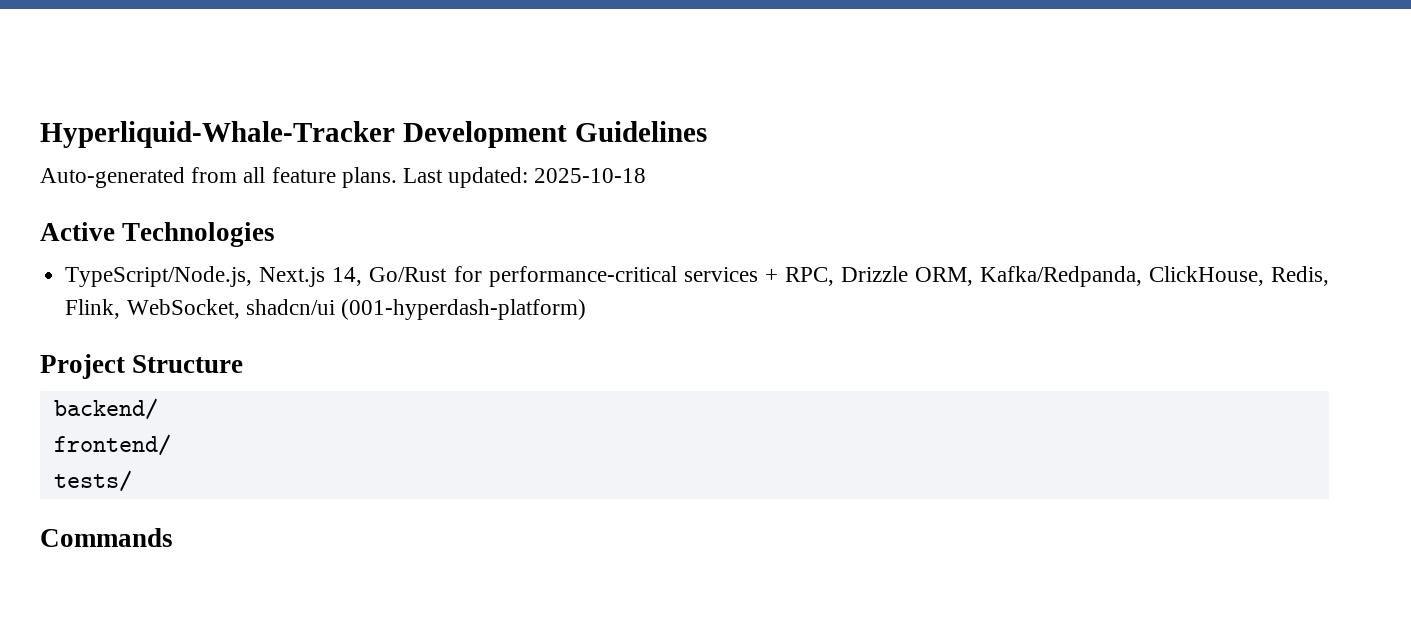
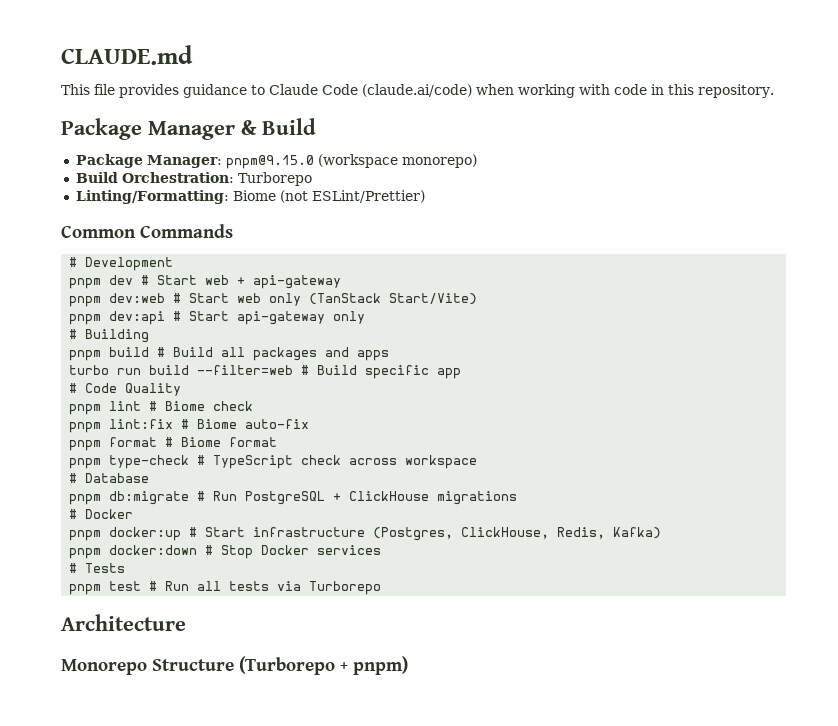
[40,121,707,148] [40,167,647,188] [40,222,276,247] [65,266,1329,287] [65,299,586,320] [40,354,244,379] [53,398,158,420] [53,434,171,456] [53,470,132,492] [40,528,173,547] Hyperliquid-Whale-Tracker Development Guidelines // Auto-generated from all feature plans. Last updated: 2025-10-18 // Active Technologies // TypeScript/Node.js, Next.js 14, Go/Rust for performance-critical services + RPC, Drizzle ORM, Kafka/Redpanda, ClickHouse, Redis, Flink, WebSocket, shadcn/ui (001-hyperdash-platform) // Project Structure // backend/ // frontend/ // tests/ // Commands -> [61,45,193,65] [61,84,774,98] [61,118,316,140] [75,154,477,169] [75,172,312,186] [75,190,425,204] [61,224,233,238] [69,257,174,271] [69,275,342,289] [69,293,478,307] [69,311,366,325] [69,329,150,343] [69,347,390,361] [69,365,462,379] [69,383,182,396] [69,401,254,415] [69,419,310,433] [69,437,278,451] [69,455,478,469] [69,473,150,483] [69,491,518,505] [69,509,134,519] [69,527,662,541] [69,545,382,559] [69,563,126,573] [69,581,382,595] [61,614,186,631] [61,656,408,675] CLAUDE.md // This file provides guidance to Claude Code (claude.ai/code) when working with code in this repository. // Package Manager & Build // Package Manager: pnpm@9.15.0 (workspace monorepo) // Build Orchestration: Turborepo // Linting/Formatting: Biome (not ESLint/Prettier) // Common Commands // # Development // pnpm dev # Start web + api-gateway // pnpm dev:web # Start web only (TanStack Start/Vite) // pnpm dev:api # Start api-gateway only // # Building // pnpm build # Build all packages and apps // turbo run build --filter=web # Build specific app // # Code Quality // pnpm lint # Biome check // pnpm lint:fix # Biome auto-fix // pnpm format # Biome format // pnpm type-check # TypeScript check across workspace // # Database // pnpm db:migrate # Run PostgreSQL + ClickHouse migrations // # Docker // pnpm docker:up # Start infrastructure (Postgres, ClickHouse, Redis, Kafka) // pnpm docker:down # Stop Docker services // # Tests // pnpm test # Run all tests via Turborepo // Architecture // Monorepo Structure (Turborepo + pnpm)

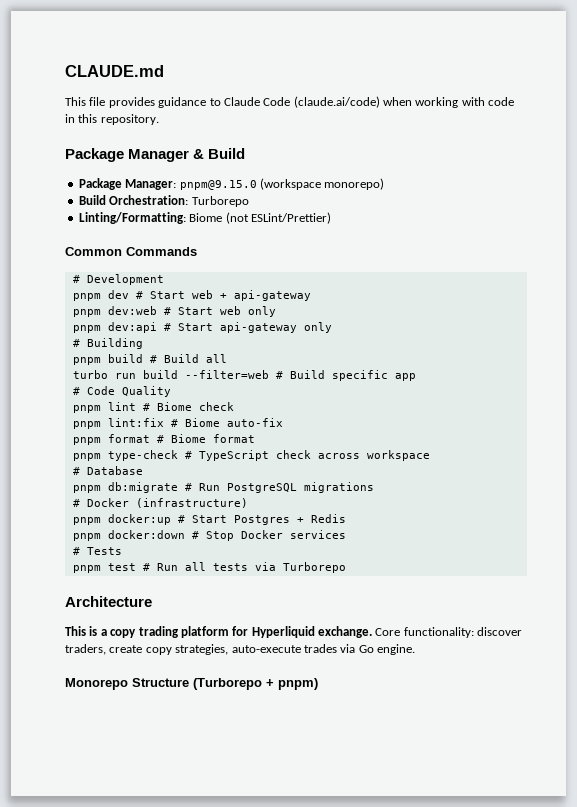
[309,293,478,305] (TanStack Start/Vite) -> (276, 311) none
[253,347,390,361] packages and apps -> (227, 358) none
[333,491,430,501] + ClickHouse -> (297, 488) none
(134, 514) none -> [135,498,248,508] (infrastructure)
[253,527,662,541] infrastructure (Postgres, ClickHouse, Redis, Kafka) -> [233,514,346,525] Postgres + Redis
(186, 622) none -> [65,626,523,638] [65,644,415,655] // This is a copy trading platform for Hyperliquid exchange. Core functionality: discover traders, create copy strategies, auto-execute trades via Go engine.

